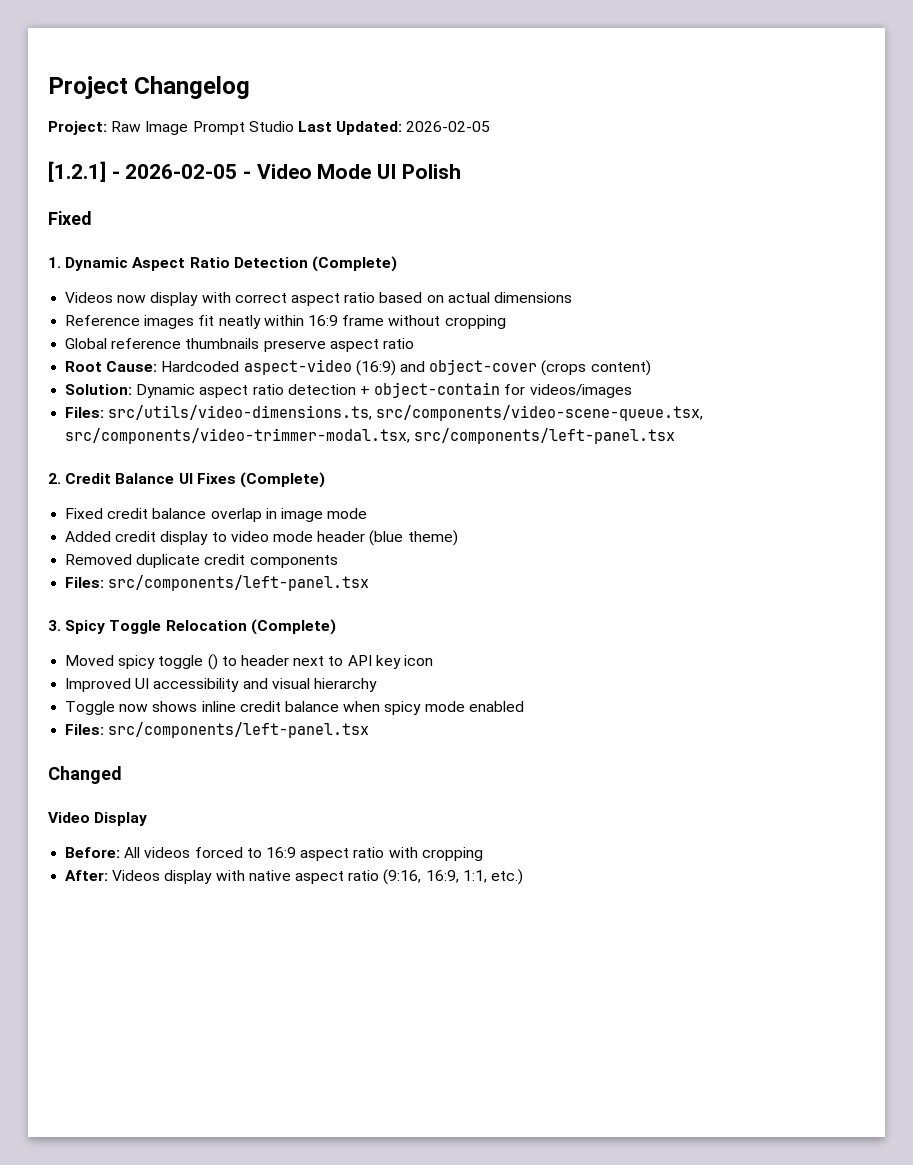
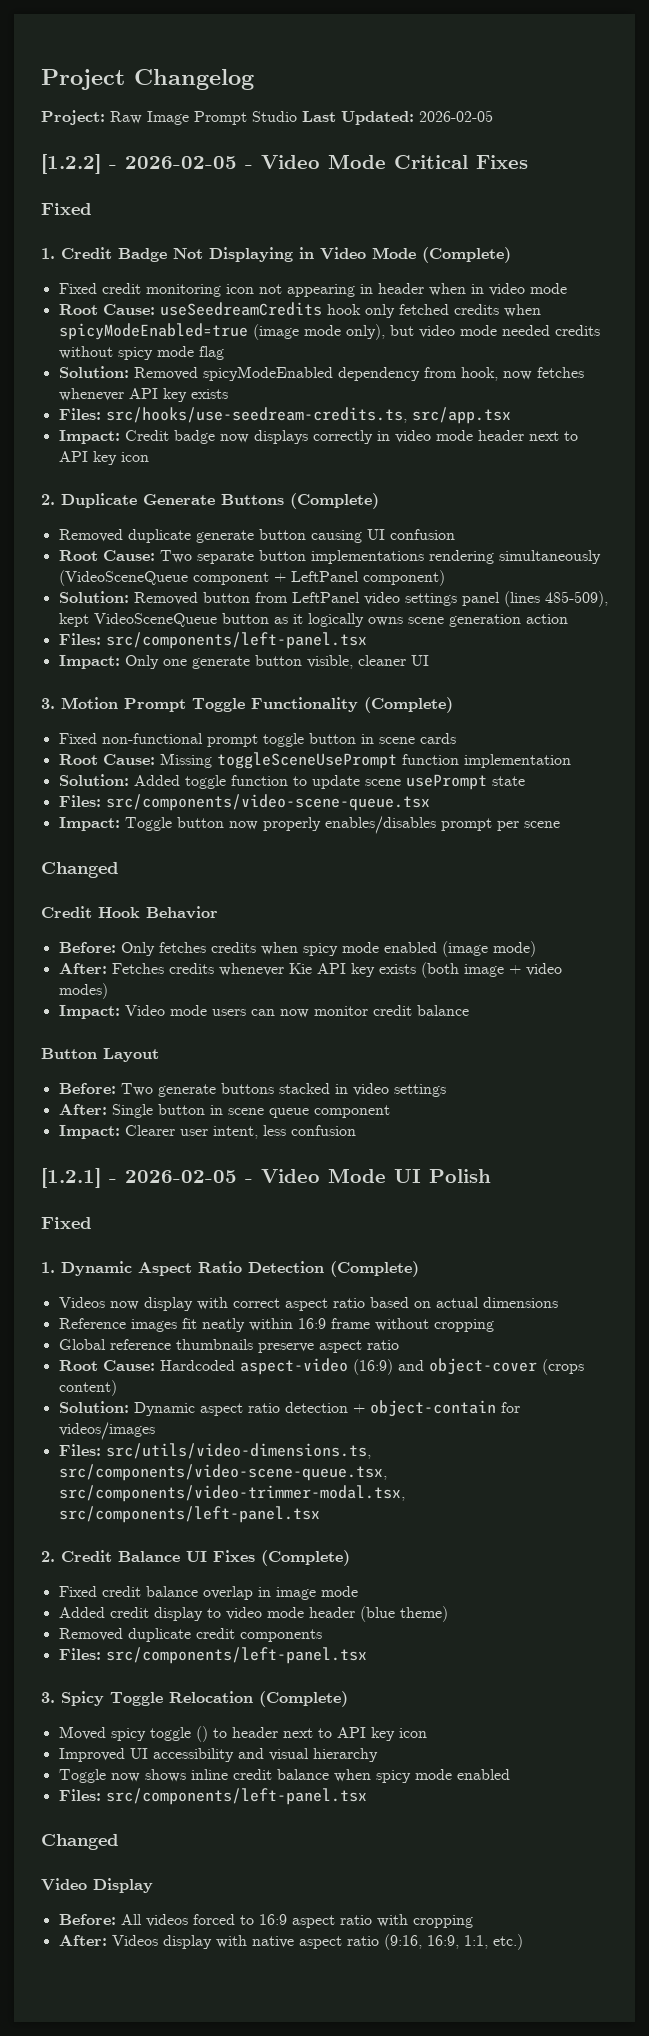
(491, 126) none -> [41,154,528,174] [41,203,91,215] [41,247,511,263] [58,283,567,297] [58,302,541,318] [58,323,600,340] [58,346,224,360] [58,366,584,381] [58,388,228,402] [58,407,511,424] [58,430,578,444] [58,451,149,465] [41,493,379,509] [58,529,455,543] [58,550,601,564] [58,570,445,586] [58,591,608,607] [58,613,568,627] [58,632,367,649] [58,655,429,669] [41,697,453,713] [58,733,456,747] [58,752,571,769] [58,774,525,790] [58,794,430,811] [58,816,560,834] [41,862,118,878] [41,906,218,919] [58,941,536,957] [58,962,562,978] [58,983,108,999] [58,1005,469,1019] [41,1048,159,1062] [58,1083,446,1097] [58,1104,390,1118] [58,1125,356,1139] // [1.2.2] - 2026-02-05 - Video Mode Critical Fixes // Fixed // 1. Credit Badge Not Displaying in Video Mode (Complete) // Fixed credit monitoring icon not appearing in header when in video mode // Root Cause: useSeedreamCredits hook only fetched credits when spicyModeEnabled=true (image mode only), but video mode needed credits without spicy mode flag // Solution: Removed spicyModeEnabled dependency from hook, now fetches whenever API key exists // Files: src/hooks/use-seedream-credits.ts, src/app.tsx // Impact: Credit badge now displays correctly in video mode header next to API key icon // 2. Duplicate Generate Buttons (Complete) // Removed duplicate generate button causing UI confusion // Root Cause: Two separate button implementations rendering simultaneously (VideoSceneQueue component + LeftPanel component) // Solution: Removed button from LeftPanel video settings panel (lines 485-509), kept VideoSceneQueue button as it logically owns scene generation action // Files: src/components/left-panel.tsx // Impact: Only one generate button visible, cleaner UI // 3. Motion Prompt Toggle Functionality (Complete) // Fixed non-functional prompt toggle button in scene cards // Root Cause: Missing toggleSceneUsePrompt function implementation // Solution: Added toggle function to update scene usePrompt state // Files: src/components/video-scene-queue.tsx // Impact: Toggle button now properly enables/disables prompt per scene // Changed // Credit Hook Behavior // Before: Only fetches credits when spicy mode enabled (image mode) // After: Fetches credits whenever Kie API key exists (both image + video modes) // Impact: Video mode users can now monitor credit balance // Button Layout // Before: Two generate buttons stacked in video settings // After: Single button in scene queue component // Impact: Clearer user intent, less confusion

